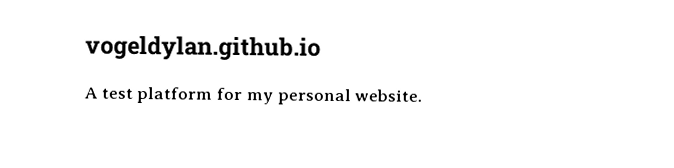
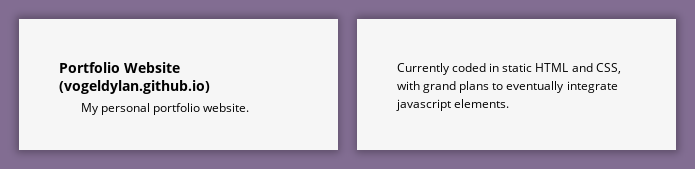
[85,35,321,62] [84,86,423,106] vogeldylan.github.io // A test platform for my personal website. -> [59,62,180,73] [59,80,210,94] [80,103,250,115] [397,63,621,75] [397,81,618,93] [396,99,510,111] Portfolio Website (vogeldylan.github.io) // My personal portfolio website. Currently coded in static HTML and CSS, with grand plans to eventually integrate javascript elements.

